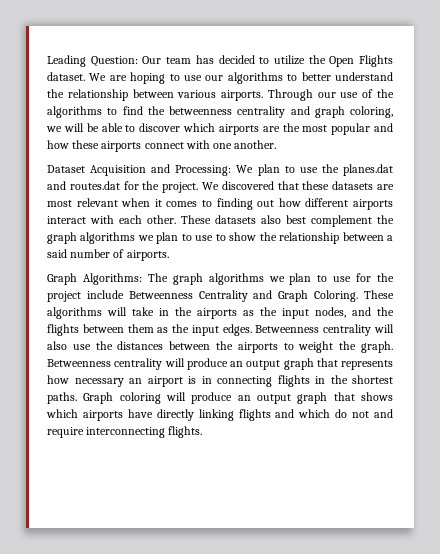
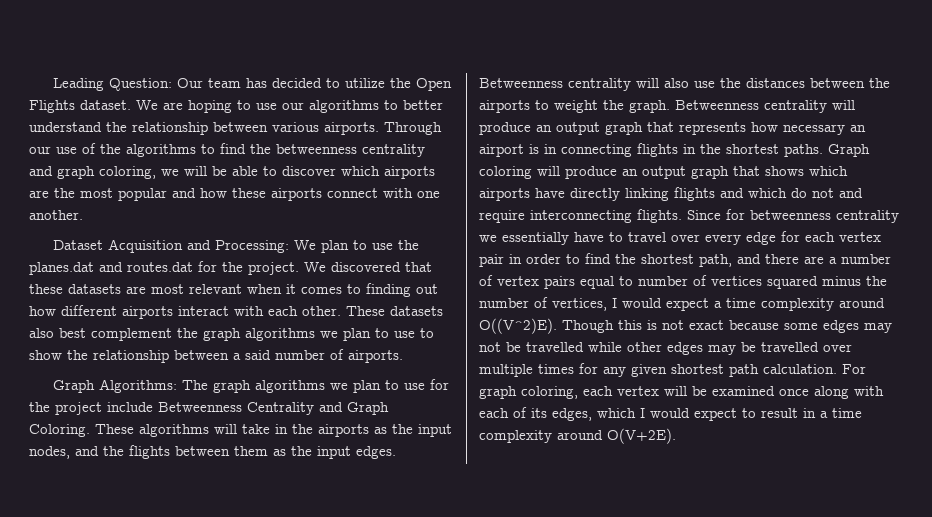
(203, 432) none -> [687,209,899,223] [479,231,881,245] [479,253,891,267] [479,275,887,289] [479,297,885,311] [479,318,892,334] [479,342,852,355] [479,363,866,377] [479,386,884,399] [479,407,862,421] [479,428,676,444] Since for betweenness centrality we essentially have to travel over every edge for each vertex pair in order to find the shortest path, and there are a number of vertex pairs equal to number of vertices squared minus the number of vertices, I would expect a time complexity around O((V^2)E). Though this is not exact because some edges may not be travelled while other edges may be travelled over multiple times for any given shortest path calculation. For graph coloring, each vertex will be examined once along with each of its edges, which I would expect to result in a time complexity around O(V+2E).

